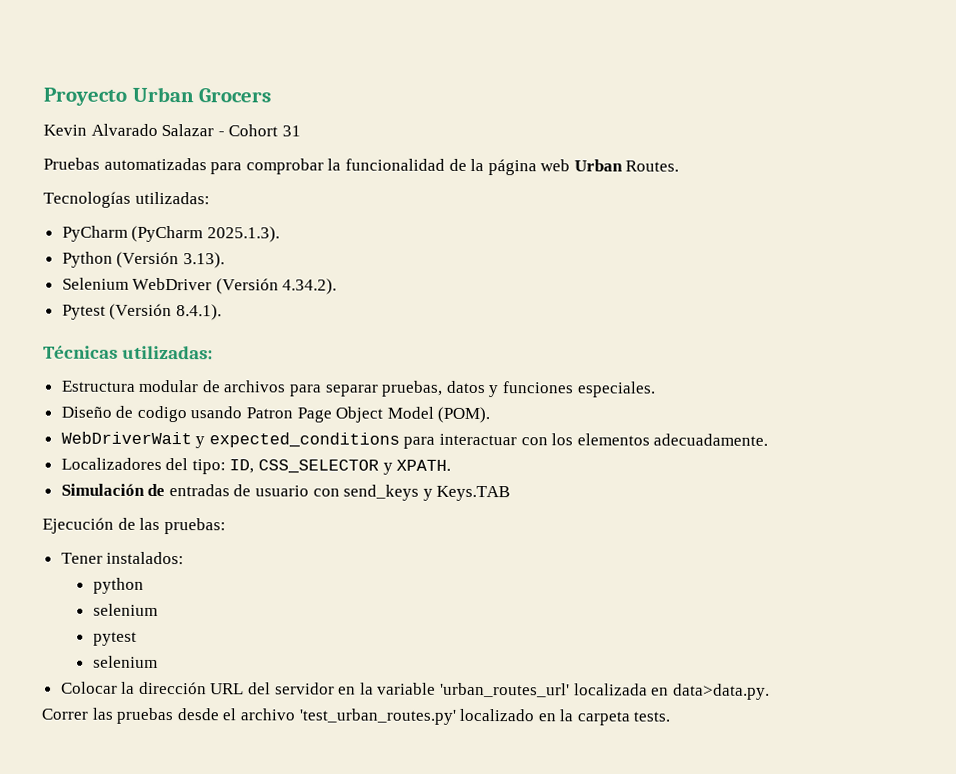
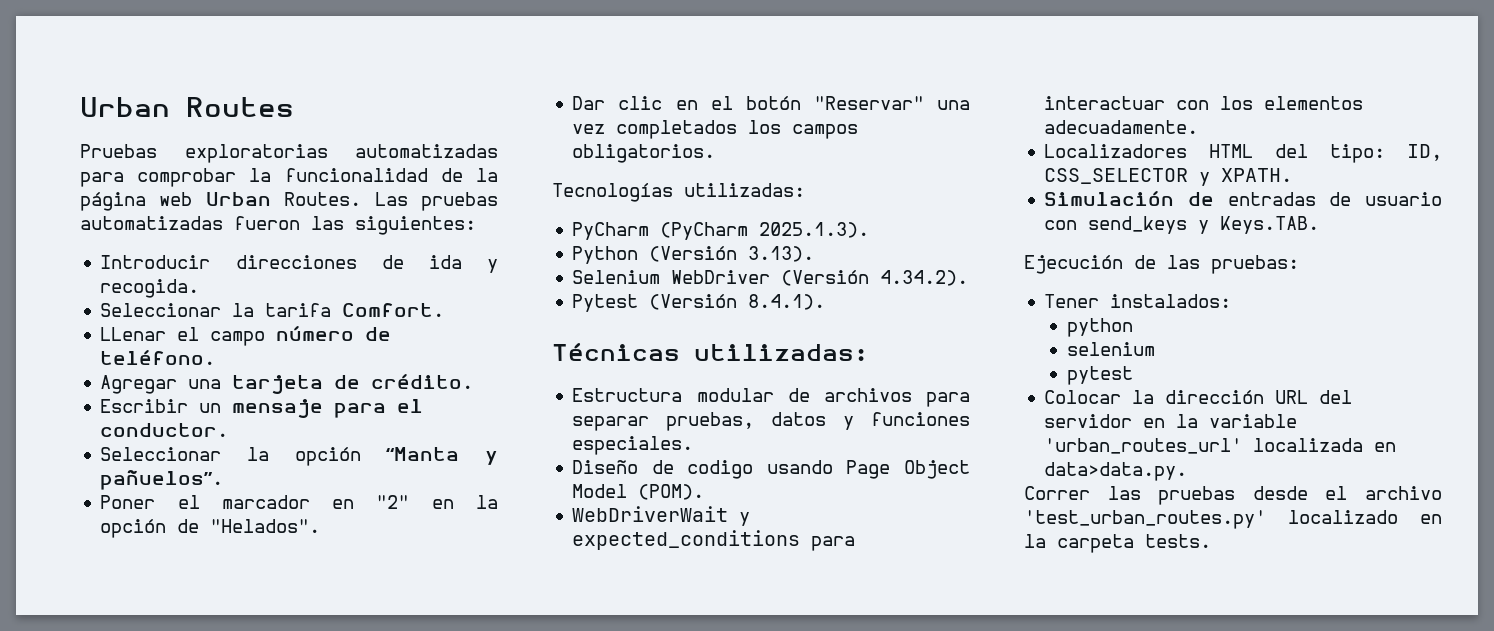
[43,86,272,106] [43,123,301,137] Proyecto Urban Grocers // Kevin Alvarado Salazar - Cohort 31 -> [80,97,294,117] Urban Routes
(100, 163) none -> [184,144,328,163] exploratorias
(680, 166) none -> [374,192,498,211] [80,216,476,235] [100,255,498,273] [100,279,200,298] [100,303,445,317] [100,326,392,346] [100,350,216,365] [100,374,474,394] [100,399,424,418] [100,423,229,437] [100,447,498,466] [100,470,224,490] [100,495,498,509] [100,519,321,538] [572,96,970,110] [572,120,859,139] [572,144,716,163] Las pruebas automatizadas fueron las siguientes: // Introducir direcciones de ida y recogida. // Seleccionar la tarifa Comfort. // LLenar el campo número de teléfono. // Agregar una tarjeta de crédito. // Escribir un mensaje para el conductor. // Seleccionar la opción “Manta y pañuelos”. // Poner el marcador en "2" en la opción de "Helados". // Dar clic en el botón "Reservar" una vez completados los campos obligatorios.
[246,407,294,419] Patron -> (833, 467) none
(162, 464) none -> [1209,144,1254,158] HTML
[436,485,511,502] Keys.TAB -> [1220,216,1320,234] Keys.TAB.
[92,655,158,668] // selenium -> (1133, 375) none

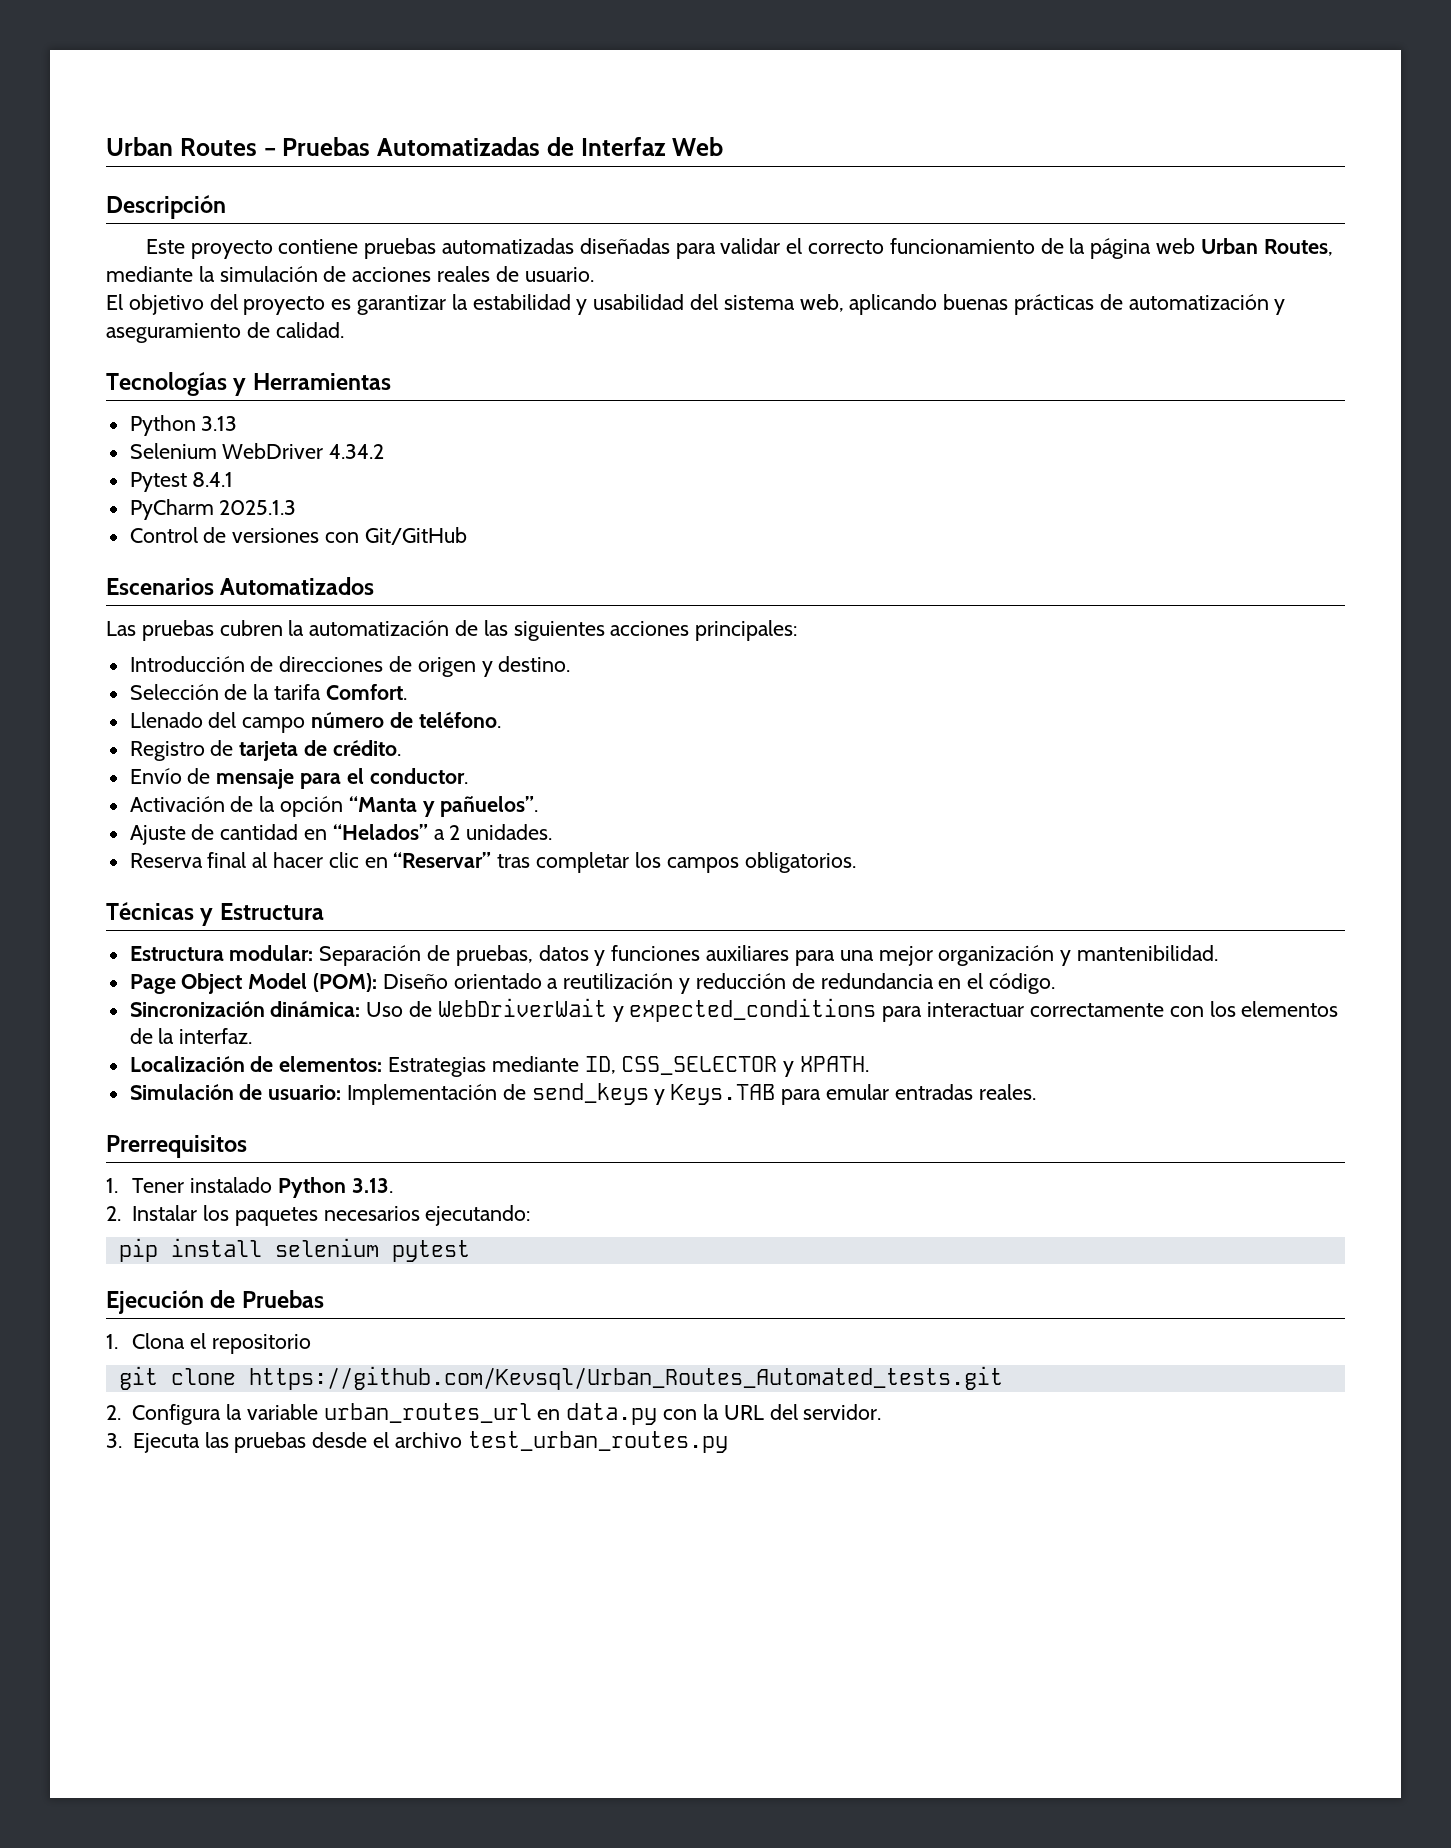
[80,144,498,163] [80,168,428,187] // Pruebas exploratorias automatizadas para comprobar la funcionalidad -> [263,137,724,156] [106,195,226,219] [145,238,1035,259] – Pruebas Automatizadas de Interfaz Web // Descripción // Este proyecto contiene pruebas automatizadas diseñadas para validar el correcto funcionamiento
[284,192,498,211] [80,216,476,235] [100,255,498,273] [100,279,200,298] [100,303,222,317] Routes. Las pruebas automatizadas fueron las siguientes: // Introducir direcciones de ida y recogida. // Seleccionar -> [1263,239,1333,256] [106,266,594,282] [106,294,1286,315] [106,322,344,343] [106,372,391,396] [129,415,238,436] [129,443,385,459] [129,472,234,492] [129,499,297,520] [129,527,467,545] [106,577,375,595] [106,620,798,641] [129,656,571,677] [129,684,248,700] Routes, mediante la simulación de acciones reales de usuario. // El objetivo del proyecto es garantizar la estabilidad y usabilidad del sistema web, aplicando buenas prácticas de automatización y aseguramiento de calidad. // Tecnologías y Herramientas // Python 3.13 // Selenium WebDriver 4.34.2 // Pytest 8.4.1 // PyCharm 2025.1.3 // Control de versiones con Git/GitHub // Escenarios Automatizados // Las pruebas cubren la automatización de las siguientes acciones principales: // Introducción de direcciones de origen y destino. // Selección de
[100,327,200,341] LLenar el -> [129,712,237,728] Llenado del
[100,375,222,394] Agregar una -> [129,740,234,761] Registro de
[100,399,222,413] Escribir un -> [129,768,211,784] Envío de
[100,447,222,461] Seleccionar -> [129,796,254,812] Activación de
[100,495,498,509] [100,519,321,538] [572,96,970,110] [572,120,859,139] [572,144,716,163] [552,183,805,202] [572,222,870,240] [572,246,815,264] [572,270,969,286] [572,294,826,312] Poner el marcador en "2" en la opción de "Helados". // Dar clic en el botón "Reservar" una vez completados los campos obligatorios. // Tecnologías utilizadas: // PyCharm (PyCharm 2025.1.3). // Python (Versión 3.13). // Selenium WebDriver (Versión 4.34.2). // Pytest (Versión 8.4.1). -> [129,824,553,845] [129,852,856,873] Ajuste de cantidad en “Helados” a 2 unidades. // Reserva final al hacer clic en “Reservar” tras completar los campos obligatorios.
[694,344,868,361] [572,388,970,407] [572,412,970,431] [572,436,694,455] [572,460,970,479] [572,484,705,500] utilizadas: // Estructura modular de archivos para separar pruebas, datos y funciones especiales. // Diseño de codigo usando Page Object Model (POM). // -> [200,903,324,926] [129,945,1218,966] [129,973,1055,994] [129,1001,433,1017] y Estructura // Estructura modular: Separación de pruebas, datos y funciones auxiliares para una mejor organización y mantenibilidad. // Page Object Model (POM): Diseño orientado a reutilización y reducción de redundancia en el código. // Sincronización dinámica: Uso de
(1166, 103) none -> [1029,1003,1164,1017] correctamente
[1044,120,1199,134] [1044,144,1386,163] adecuadamente. // Localizadores HTML del tipo: -> [129,1028,253,1044] [129,1056,579,1077] de la interfaz. // Localización de elementos: Estrategias mediante
[1227,192,1442,206] [1044,216,1320,234] [1024,255,1299,274] [1044,294,1232,308] [1066,318,1133,337] [1066,342,1155,356] [1066,366,1133,385] [1044,390,1353,404] [1044,414,1298,428] [1044,438,1397,454] [1044,462,1188,481] [1024,486,1090,500] entradas de usuario con send_keys y Keys.TAB. // Ejecución de las pruebas: // Tener instalados: // python // selenium // pytest // Colocar la dirección URL del servidor en la variable 'urban_routes_url' localizada en data>data.py. // Correr -> [268,1083,1036,1105] [106,1135,247,1158] [106,1177,393,1198] [106,1205,531,1226] [118,1238,470,1262] [106,1290,324,1314] [106,1333,311,1354] [118,1366,1003,1390] [106,1403,882,1425] [106,1433,200,1453] usuario: Implementación de send_keys y Keys.TAB para emular entradas reales. // Prerrequisitos // 1. Tener instalado Python 3.13. // 2. Instalar los paquetes necesarios ejecutando: // pip install selenium pytest // Ejecución de Pruebas // 1. Clona el repositorio // git clone https://github.com/Kevsql/Urban_Routes_Automated_tests.git // 2. Configura la variable urban_routes_url en data.py con la URL del servidor. // 3. Ejecuta
[1024,510,1442,529] [1024,534,1211,553] 'test_urban_routes.py' localizado en la carpeta tests. -> [467,1431,728,1453] test_urban_routes.py

